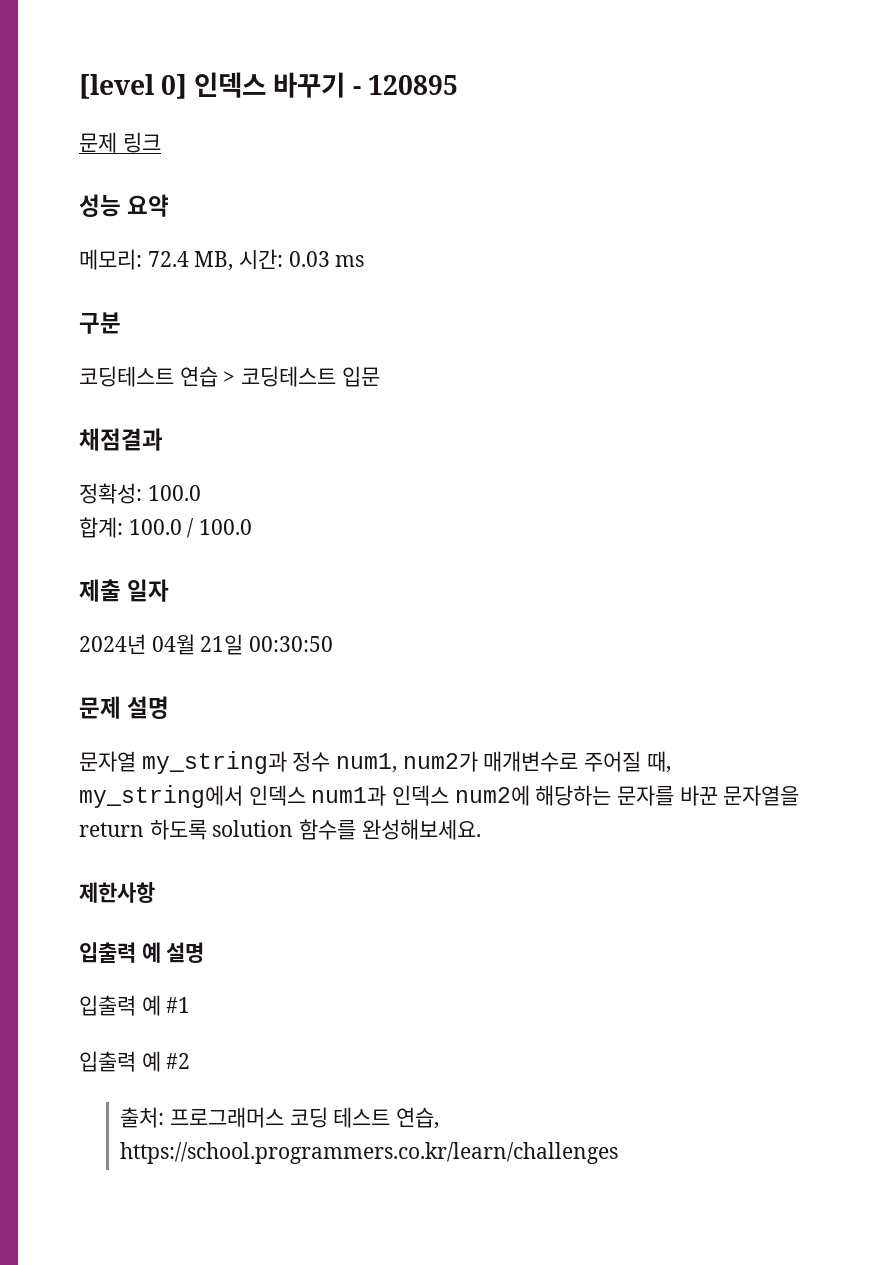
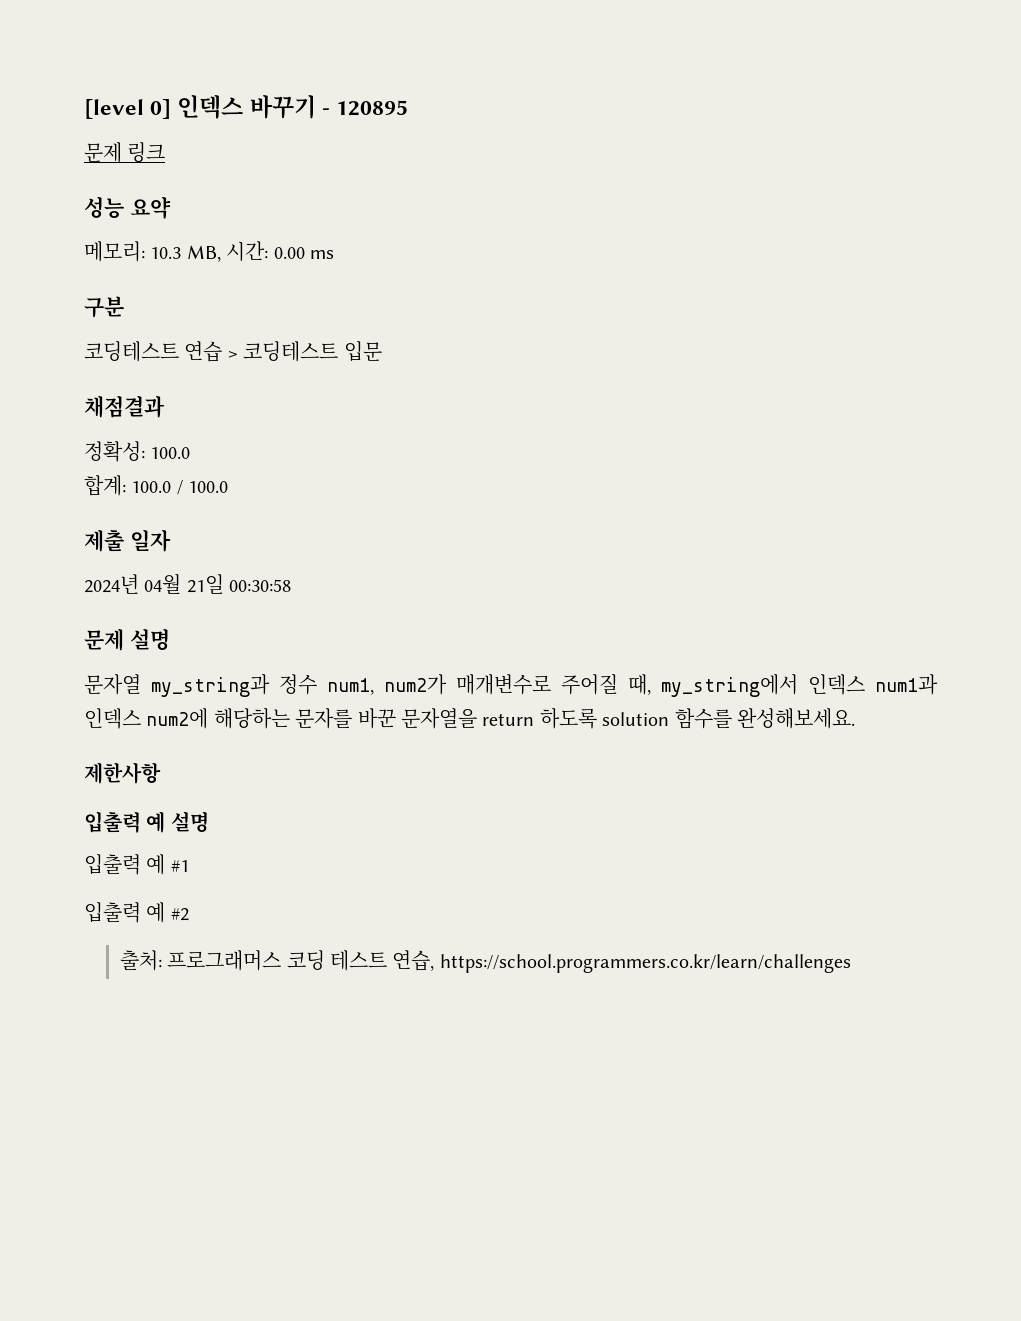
[147,251,189,267] 72.4 -> [150,247,182,259] 10.3
[288,251,330,267] 0.03 -> [273,247,305,259] 0.00
[249,636,334,652] 00:30:50 -> [229,579,292,592] 00:30:58

